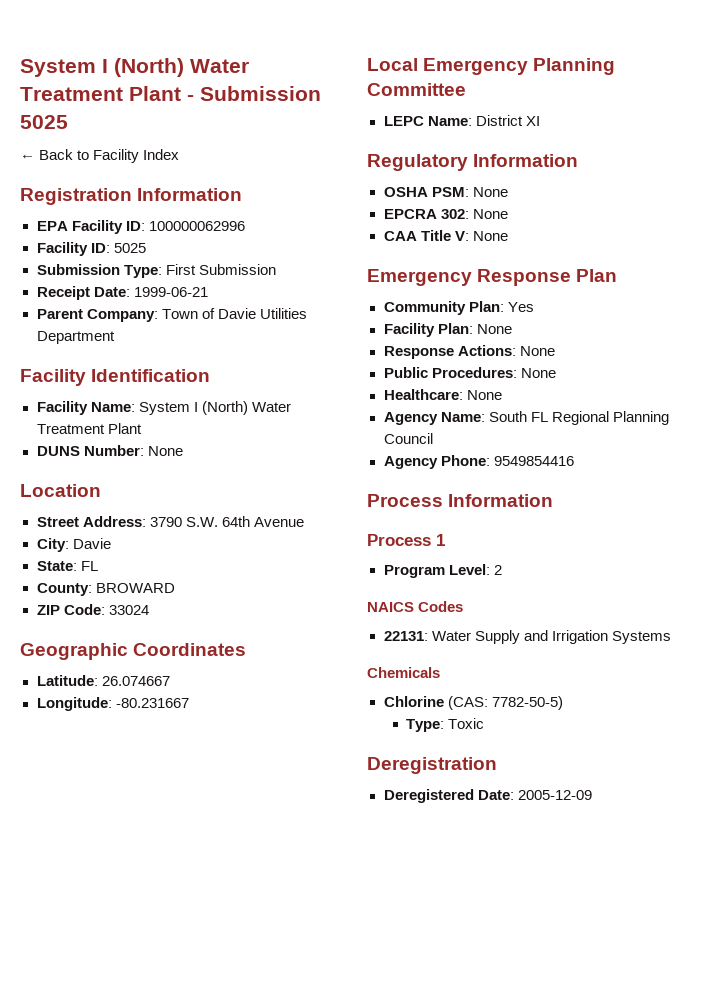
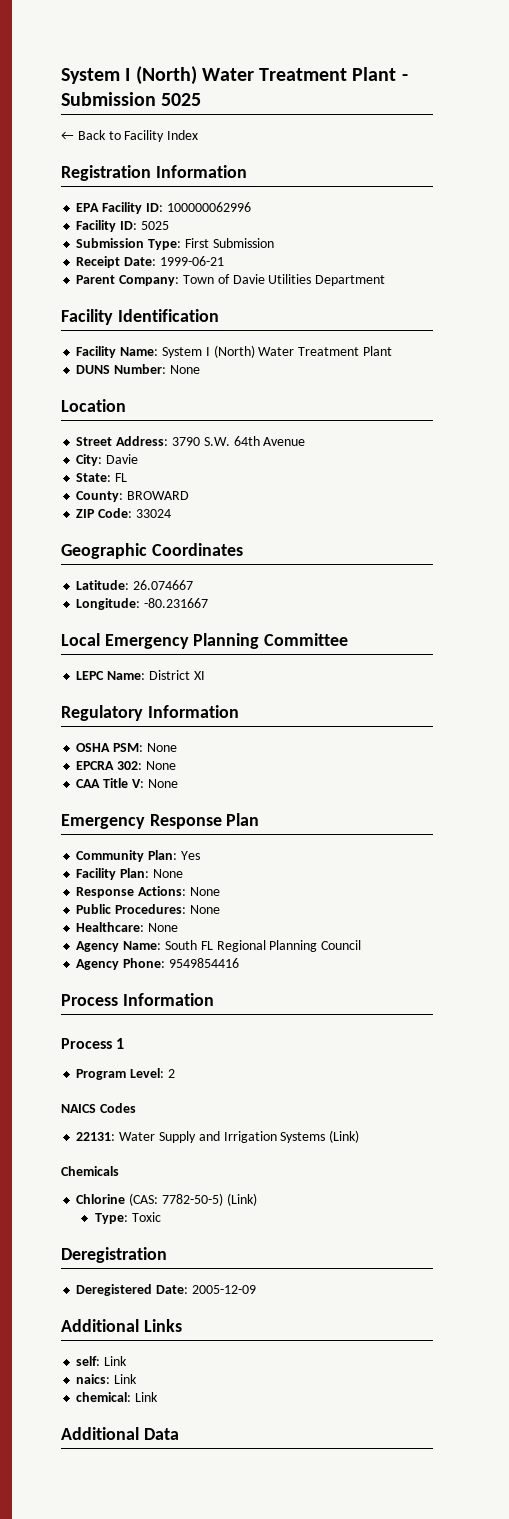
(671, 637) none -> [329,1130,360,1143] (Link)
(563, 703) none -> [226,1193,257,1206] (Link)
(592, 795) none -> [61,1319,182,1332] [76,1356,128,1366] [76,1374,138,1384] [76,1392,159,1402] [61,1427,179,1440] // Additional Links // self: Link // naics: Link // chemical: Link // Additional Data

